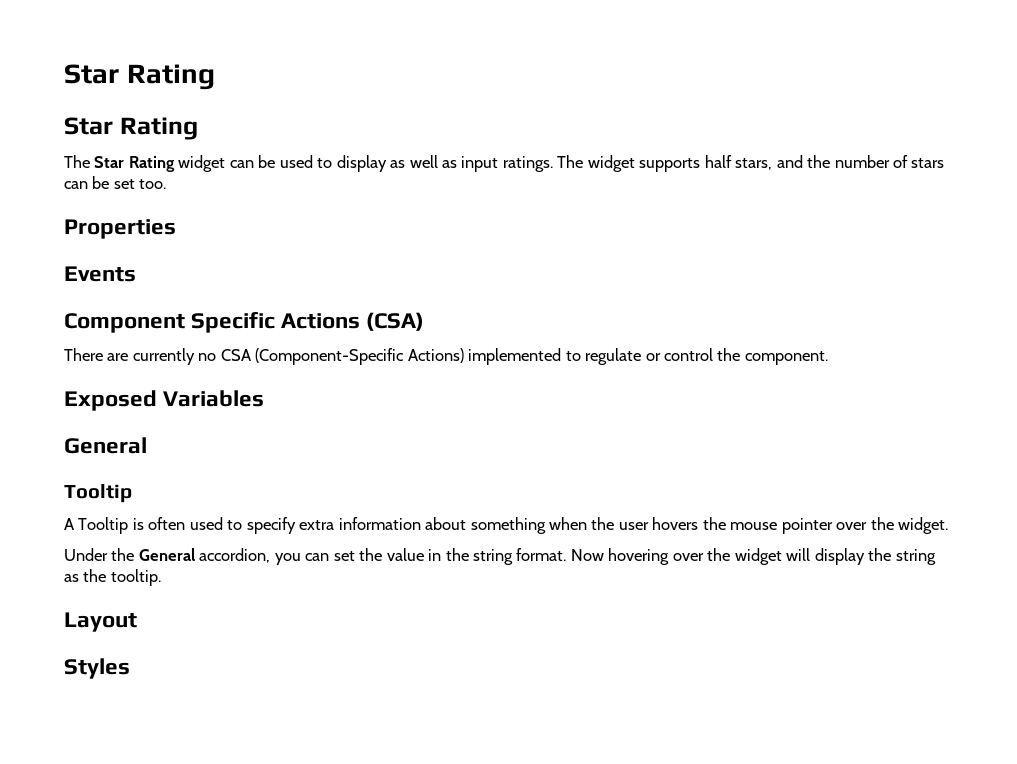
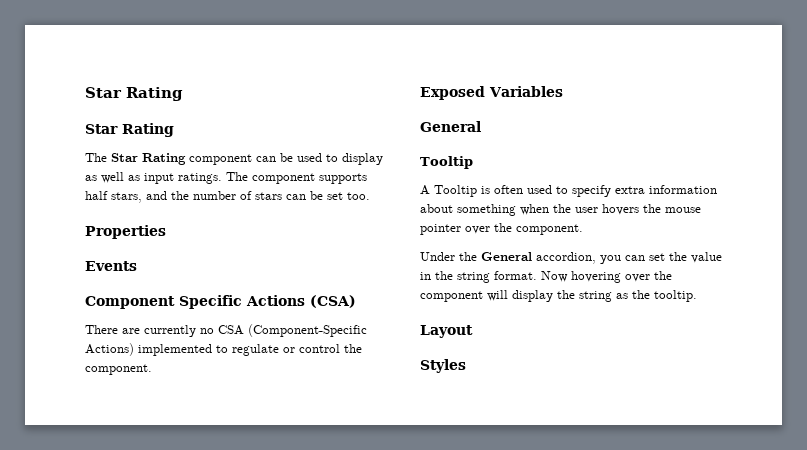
[178,155,226,172] widget -> [189,154,252,165] component
[587,155,635,172] widget -> [252,173,315,184] component
[898,517,949,534] widget. -> [516,224,583,235] component.
[734,548,782,565] widget -> [420,291,483,302] component

